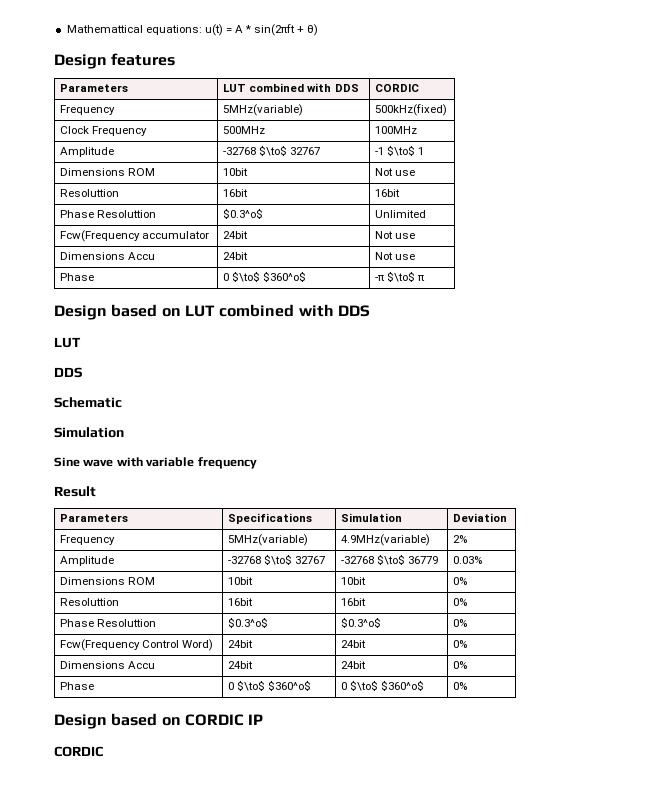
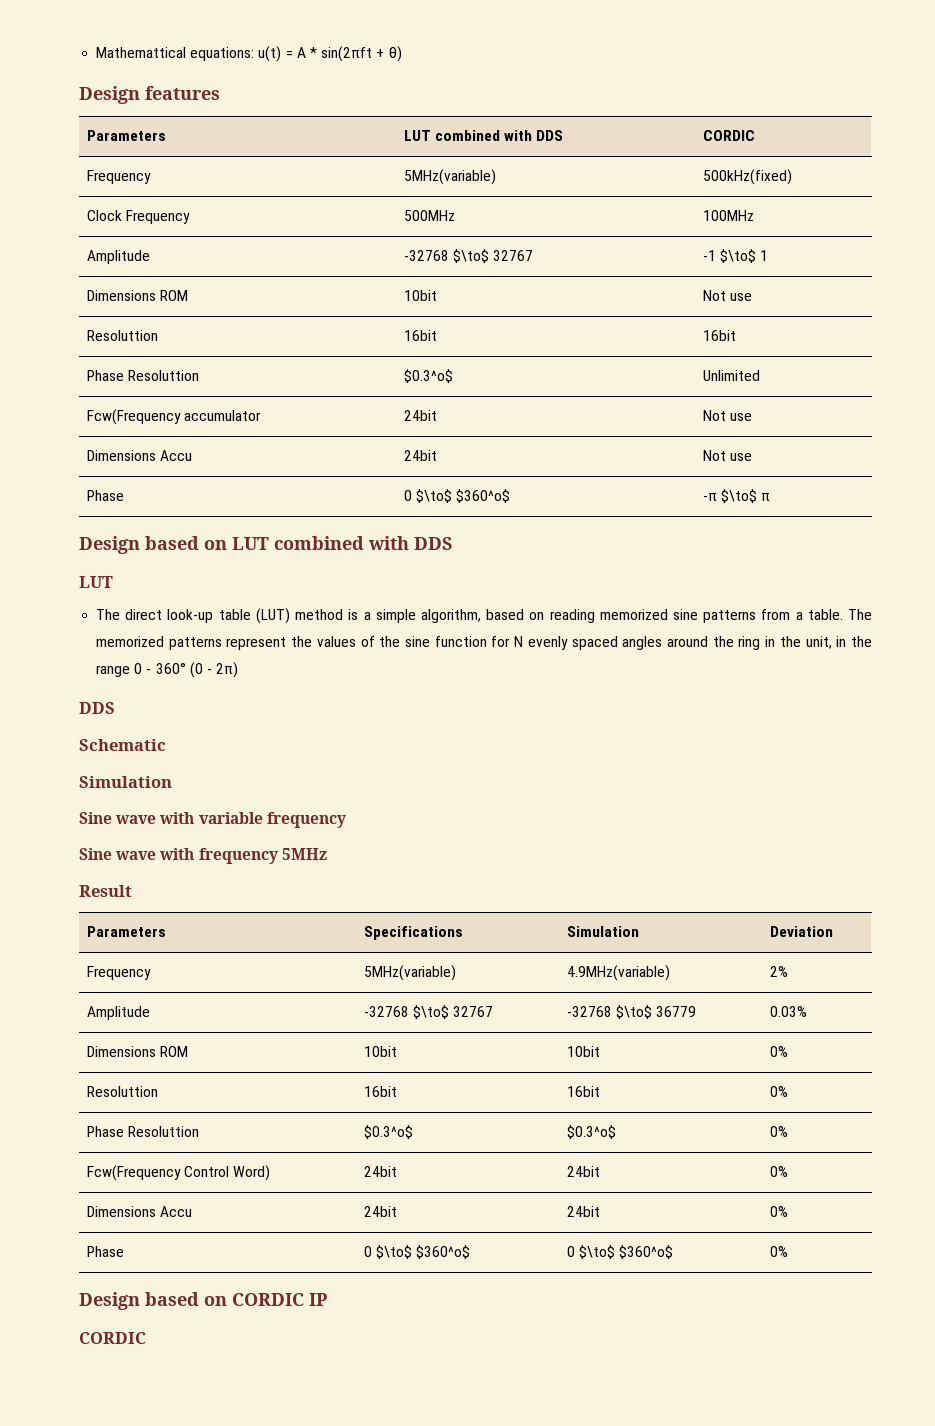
(81, 342) none -> [96,608,873,624] [96,636,872,650] [96,662,239,678] // The direct look-up table (LUT) method is a simple algorithm, based on reading memorized sine patterns from a table. The memorized patterns represent the values of the sine function for N evenly spaced angles around the ring in the unit, in the range 0 - 360° (0 - 2π)
(257, 463) none -> [79,848,327,864] // Sine wave with frequency 5MHz

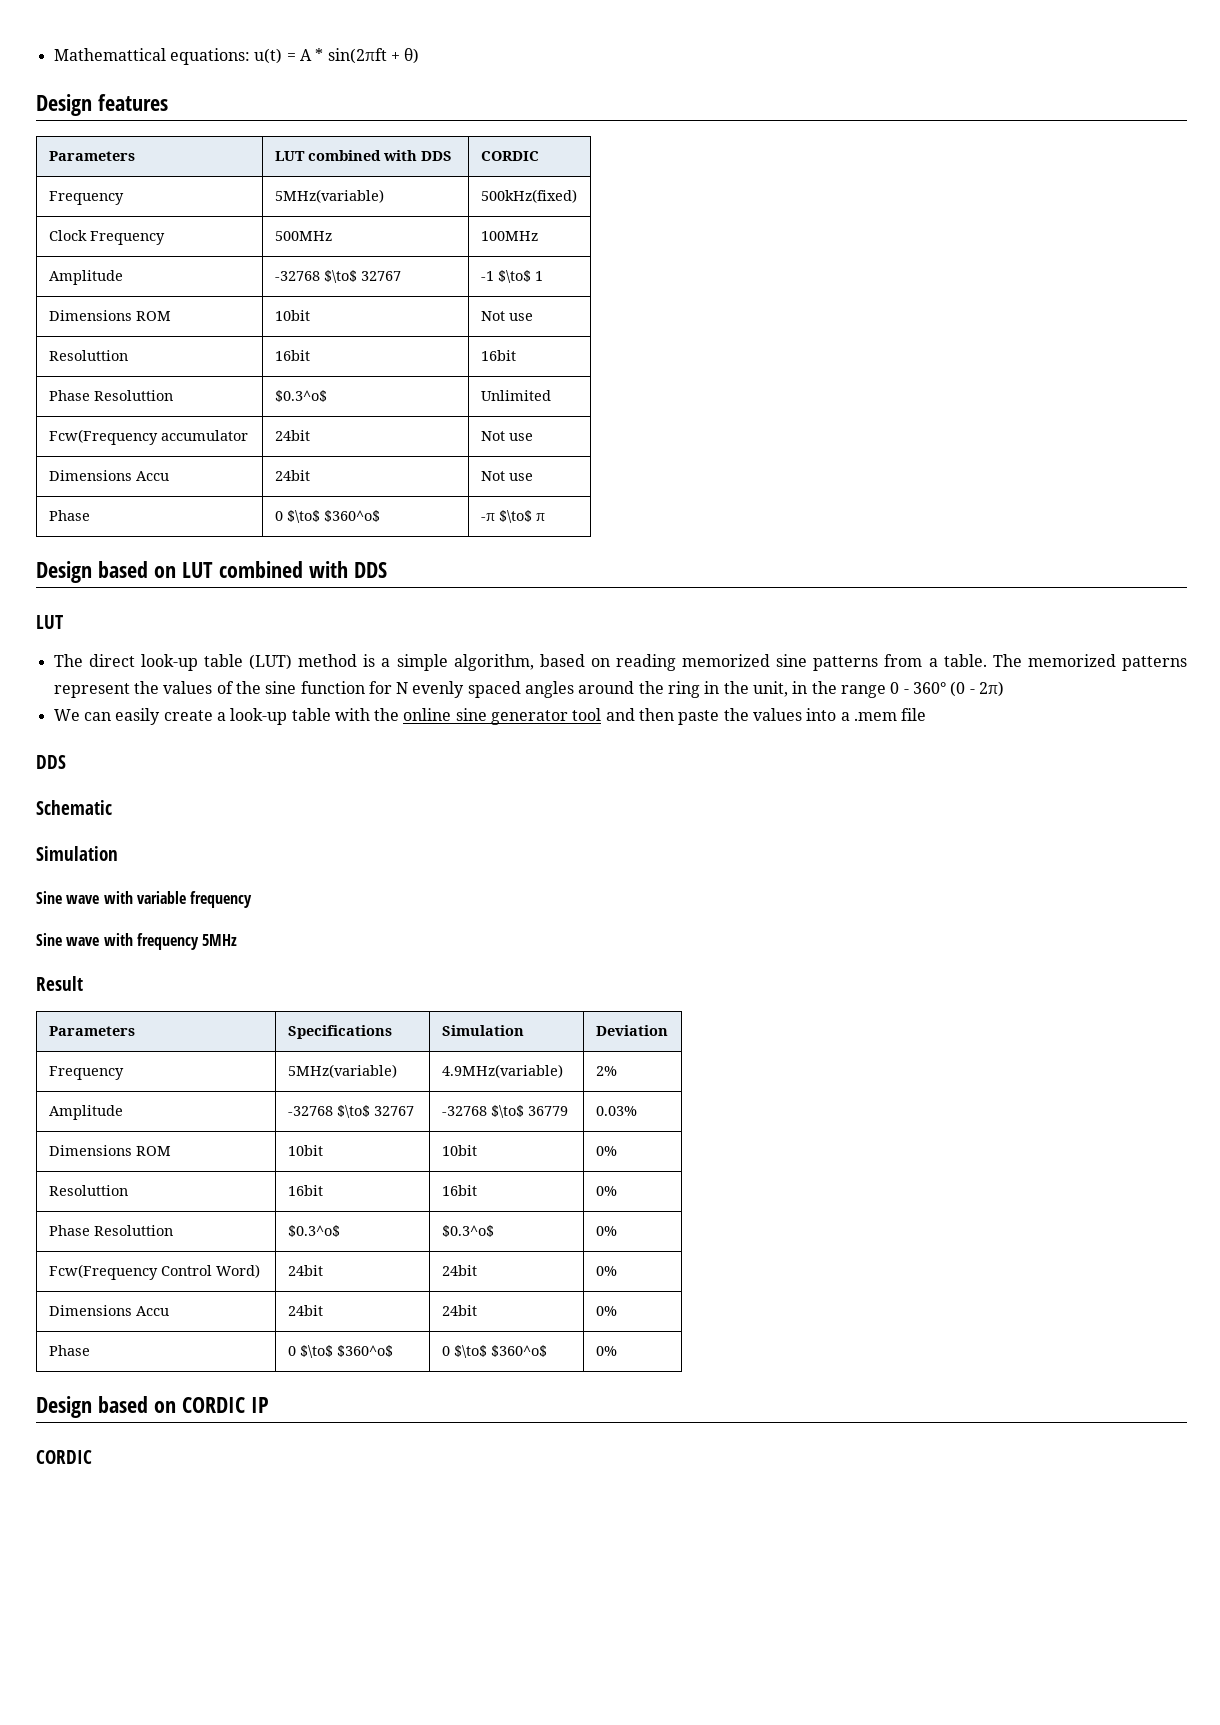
(239, 670) none -> [53,708,927,725] // We can easily create a look-up table with the online sine generator tool and then paste the values into a .mem file

